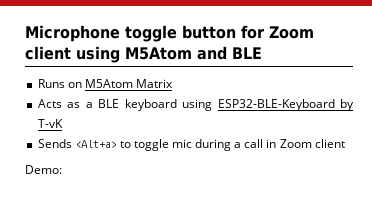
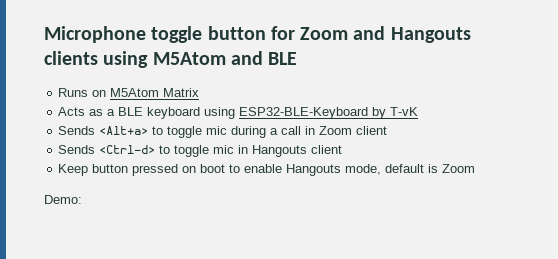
[25,46,71,60] client -> [353,26,471,43] [44,51,98,65] and Hangouts clients
(345, 143) none -> [58,145,343,157] [58,164,476,176] // Sends <Ctrl-d> to toggle mic in Hangouts client // Keep button pressed on boot to enable Hangouts mode, default is Zoom

